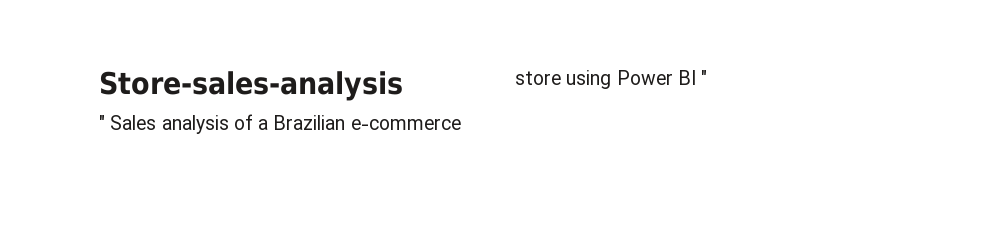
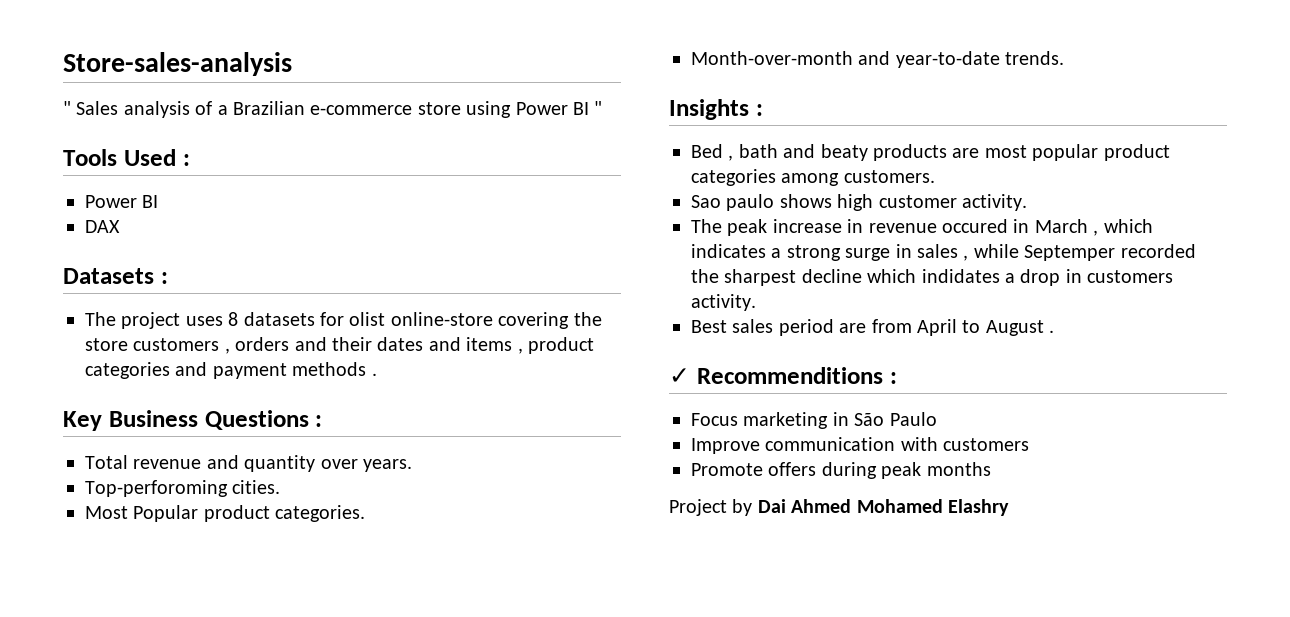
(708, 77) none -> [63,149,190,166] [85,195,159,208] [85,220,120,233] [63,268,168,284] [85,312,602,329] [85,337,594,354] [85,362,377,379] [63,410,323,431] [85,455,412,472] [85,480,281,497] [85,505,366,522] [691,51,1065,68] [669,99,763,120] [691,144,1170,161] [691,169,935,186] [691,194,1027,211] [691,219,1153,236] [691,244,1196,261] [691,269,1174,286] [691,294,756,311] [691,319,1055,336] [669,367,897,384] [691,412,937,429] [691,437,1030,454] [691,462,991,479] [669,499,1009,516] // Tools Used : // Power BI // DAX // Datasets : // The project uses 8 datasets for olist online-store covering the store customers , orders and their dates and items , product categories and payment methods . // Key Business Questions : // Total revenue and quantity over years. // Top-perforoming cities. // Most Popular product categories. // Month-over-month and year-to-date trends. // Insights : // Bed , bath and beaty products are most popular product categories among customers. // Sao paulo shows high customer activity. // The peak increase in revenue occured in March , which indicates a strong surge in sales , while Septemper recorded the sharpest decline which indidates a drop in customers activity. // Best sales period are from April to August . // ✓ Recommenditions : // Focus marketing in São Paulo // Improve communication with customers // Promote offers during peak months // Project by Dai Ahmed Mohamed Elashry

